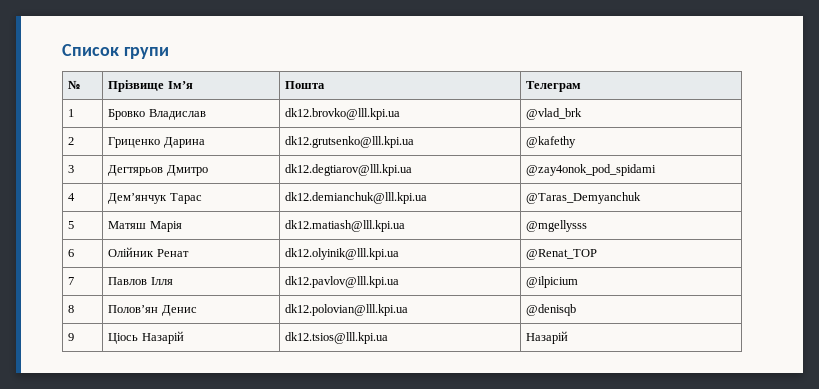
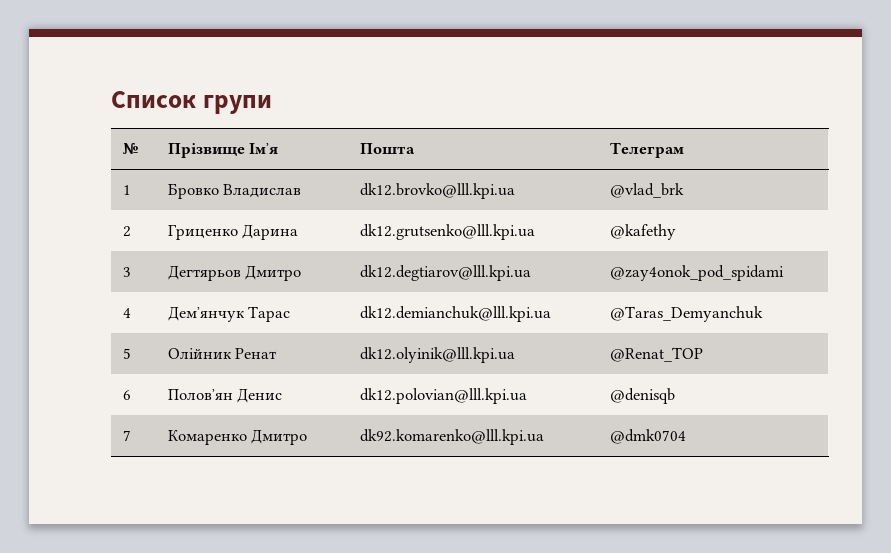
[108,221,182,232] [285,220,406,232] [526,220,588,232] [68,249,75,257] | Матяш Марія | dk12.matiash@lll.kpi.ua | @mgellysss // 6 -> (131, 353) none
[68,277,75,285] [108,277,173,285] [285,276,400,288] [526,276,579,288] [68,305,75,313] 7 | Павлов Ілля | dk12.pavlov@lll.kpi.ua | @ilpicium // 8 -> [122,390,131,400] 6
[68,333,75,341] [108,331,184,344] [285,332,389,344] [526,331,569,344] 9 | Ціось Назарій | dk12.tsios@lll.kpi.ua | Назарій -> [122,430,131,441] [167,429,308,445] [359,429,544,445] [609,429,686,444] 7 | Комаренко Дмитро | dk92.komarenko@lll.kpi.ua | @dmk0704

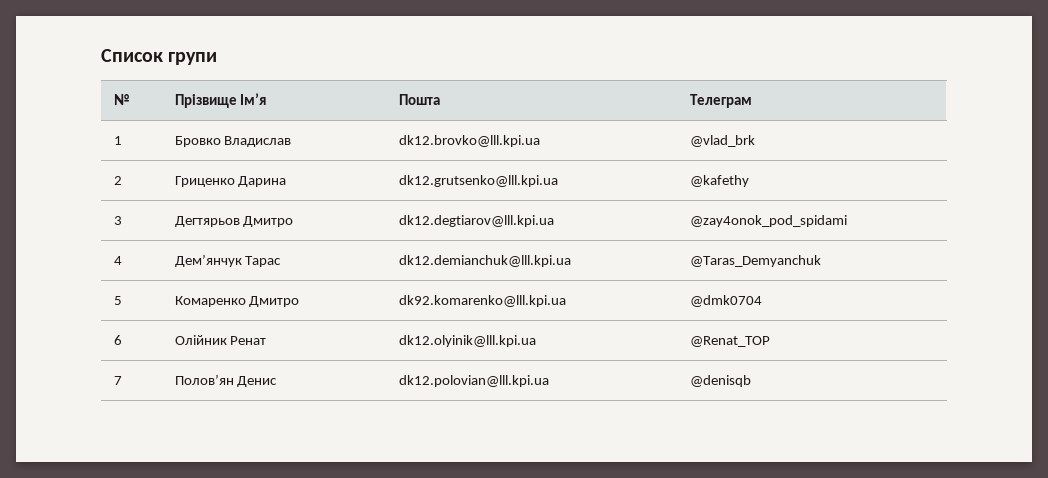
(131, 353) none -> [174,296,300,307] [398,295,566,307] [689,295,762,307] [113,335,122,345] | Комаренко Дмитро | dk92.komarenko@lll.kpi.ua | @dmk0704 // 6
[122,390,131,400] 6 -> [113,376,122,385] 7
[122,430,131,441] [167,429,308,445] [359,429,544,445] [609,429,686,444] // 7 | Комаренко Дмитро | dk92.komarenko@lll.kpi.ua | @dmk0704 -> (751, 381) none

